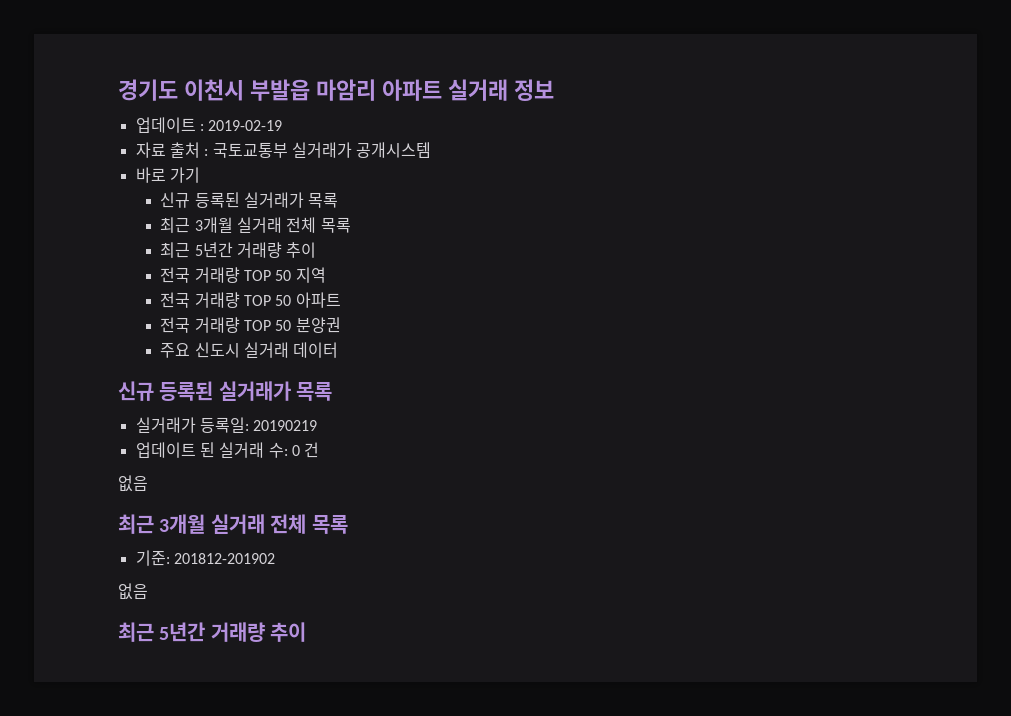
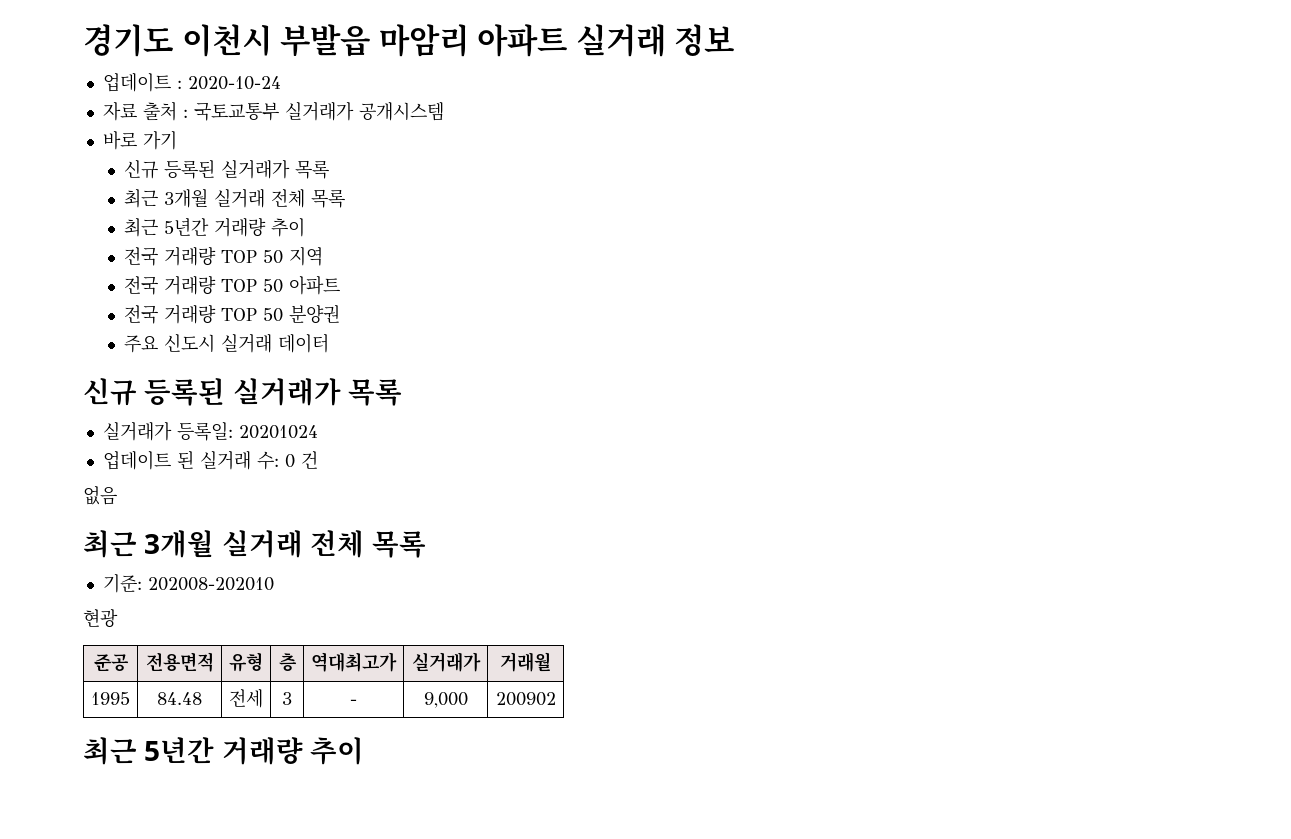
[208,120,283,131] 2019-02-19 -> [187,76,281,90] 2020-10-24
[253,420,318,431] 20190219 -> [238,425,318,439] 20201024
[173,553,275,564] [118,583,148,600] 201812-201902 // 없음 -> [147,577,274,591] [83,609,118,628] [93,654,129,671] [145,652,214,672] [229,652,263,672] [278,653,297,671] [311,652,397,672] [411,652,481,672] [500,652,551,672] [91,692,130,705] [157,692,202,705] [229,689,263,708] [282,692,292,705] [350,699,357,705] [423,692,468,708] [495,692,556,706] 202008-202010 // 현광 // 준공 | 전용면적 | 유형 | 층 | 역대최고가 | 실거래가 | 거래월 // 1995 | 84.48 | 전세 | 3 | - | 9,000 | 200902

